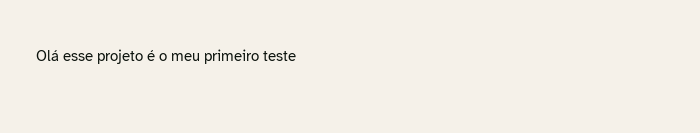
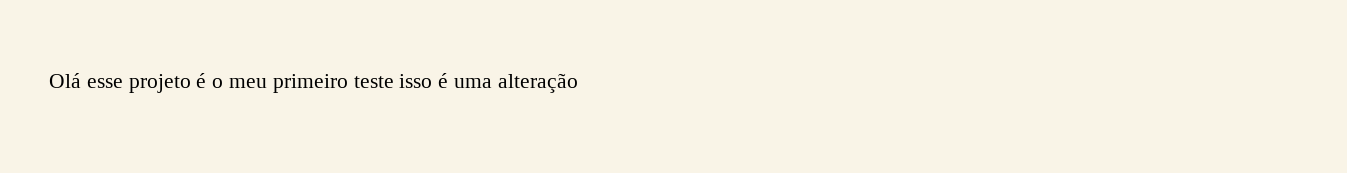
(296, 56) none -> [399,73,578,93] isso é uma alteração

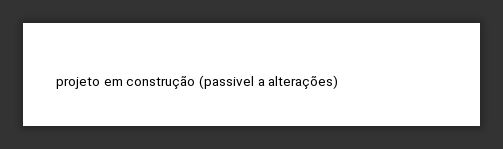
[49,73,578,93] Olá esse projeto é o meu primeiro teste isso é uma alteração -> [56,75,339,89] projeto em construção (passivel a alterações)

